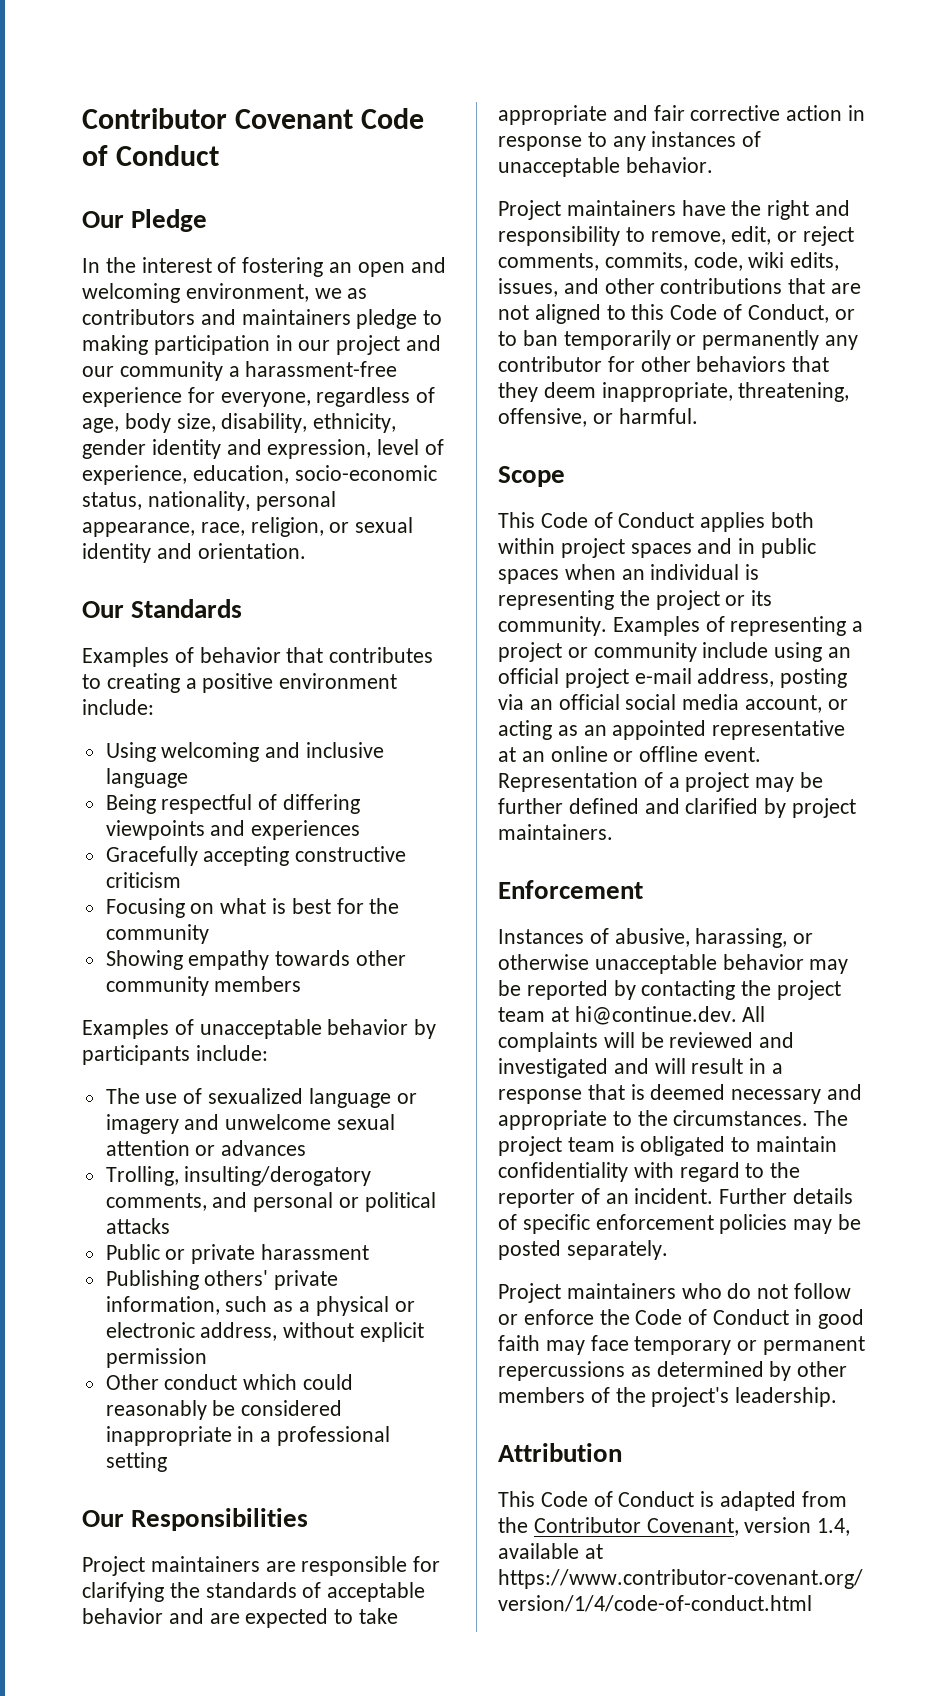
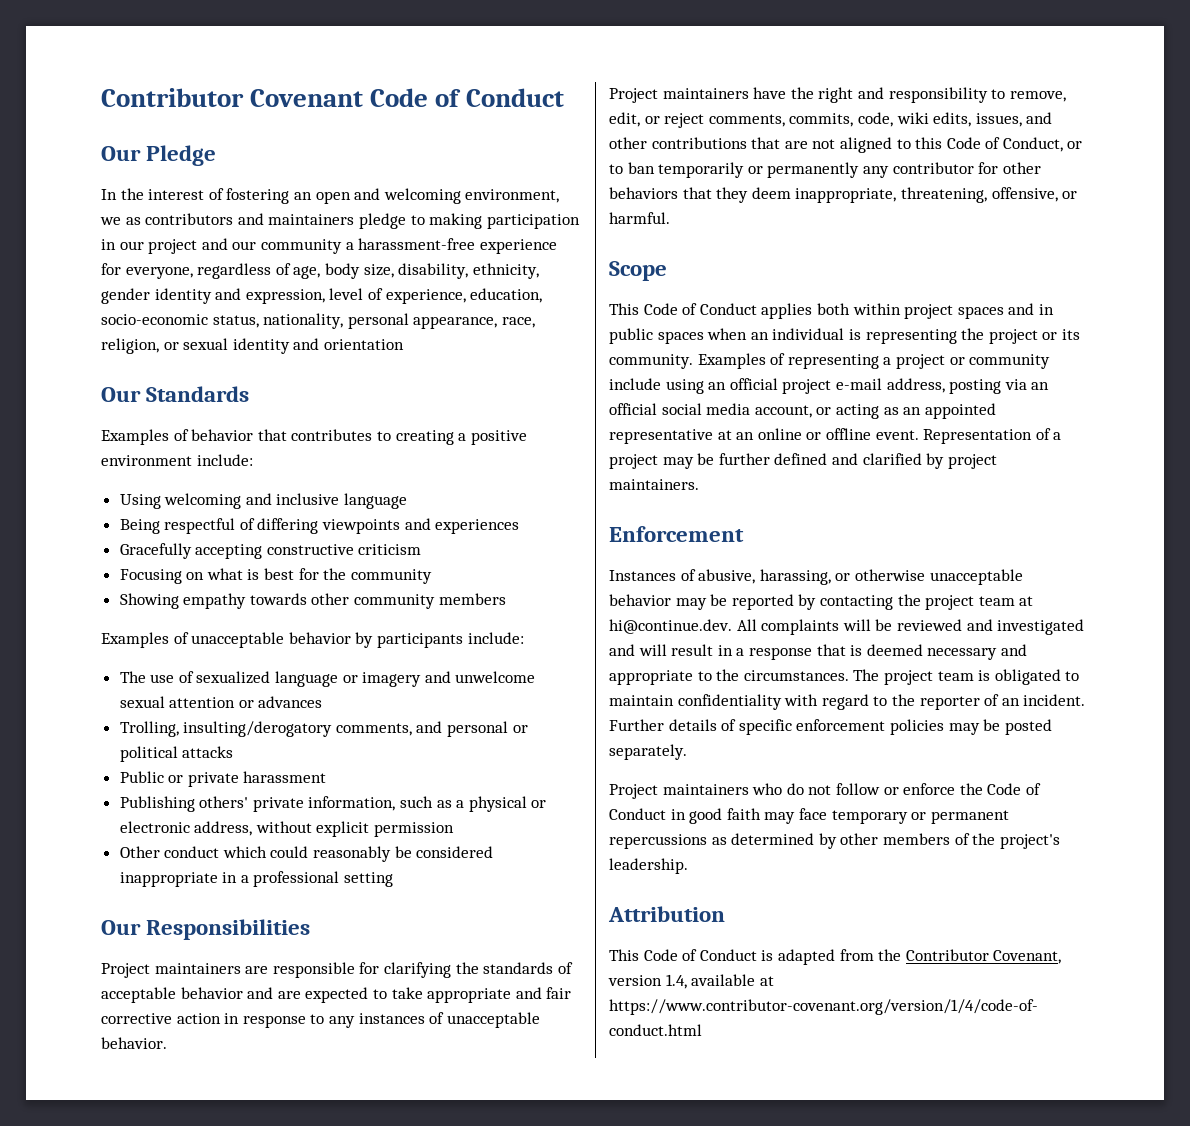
[197,543,306,559] orientation. -> [323,339,404,350] orientation

